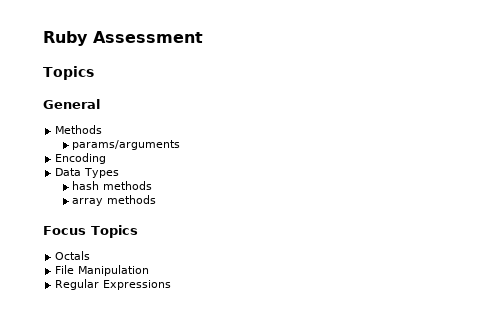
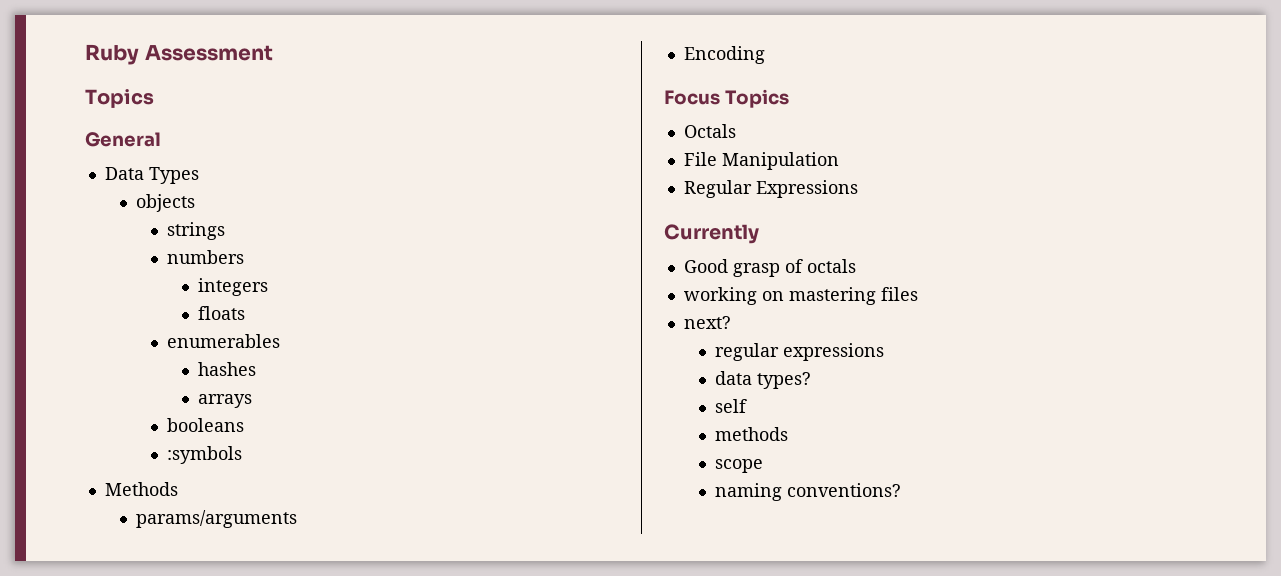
[55,125,103,134] [72,140,181,150] [55,153,107,164] [55,168,120,178] [72,181,153,190] [72,195,157,206] Methods // params/arguments // Encoding // Data Types // hash methods // array methods -> [104,167,199,184] [135,194,195,212] [166,222,225,240] [166,250,244,264] [198,278,269,296] [198,306,246,320] [166,334,280,348] [198,362,257,376] [198,394,253,408] [166,418,244,432] [166,446,242,464] [104,482,178,496] [135,510,297,528] [683,46,765,64] Data Types // objects // strings // numbers // integers // floats // enumerables // hashes // arrays // booleans // :symbols // Methods // params/arguments // Encoding
(172, 285) none -> [664,224,759,244] [683,259,856,277] [683,287,918,305] [683,316,731,329] [714,343,884,361] [714,371,811,389] [714,399,747,413] [714,427,788,441] [714,459,763,473] [714,483,901,501] // Currently // Good grasp of octals // working on mastering files // next? // regular expressions // data types? // self // methods // scope // naming conventions?

